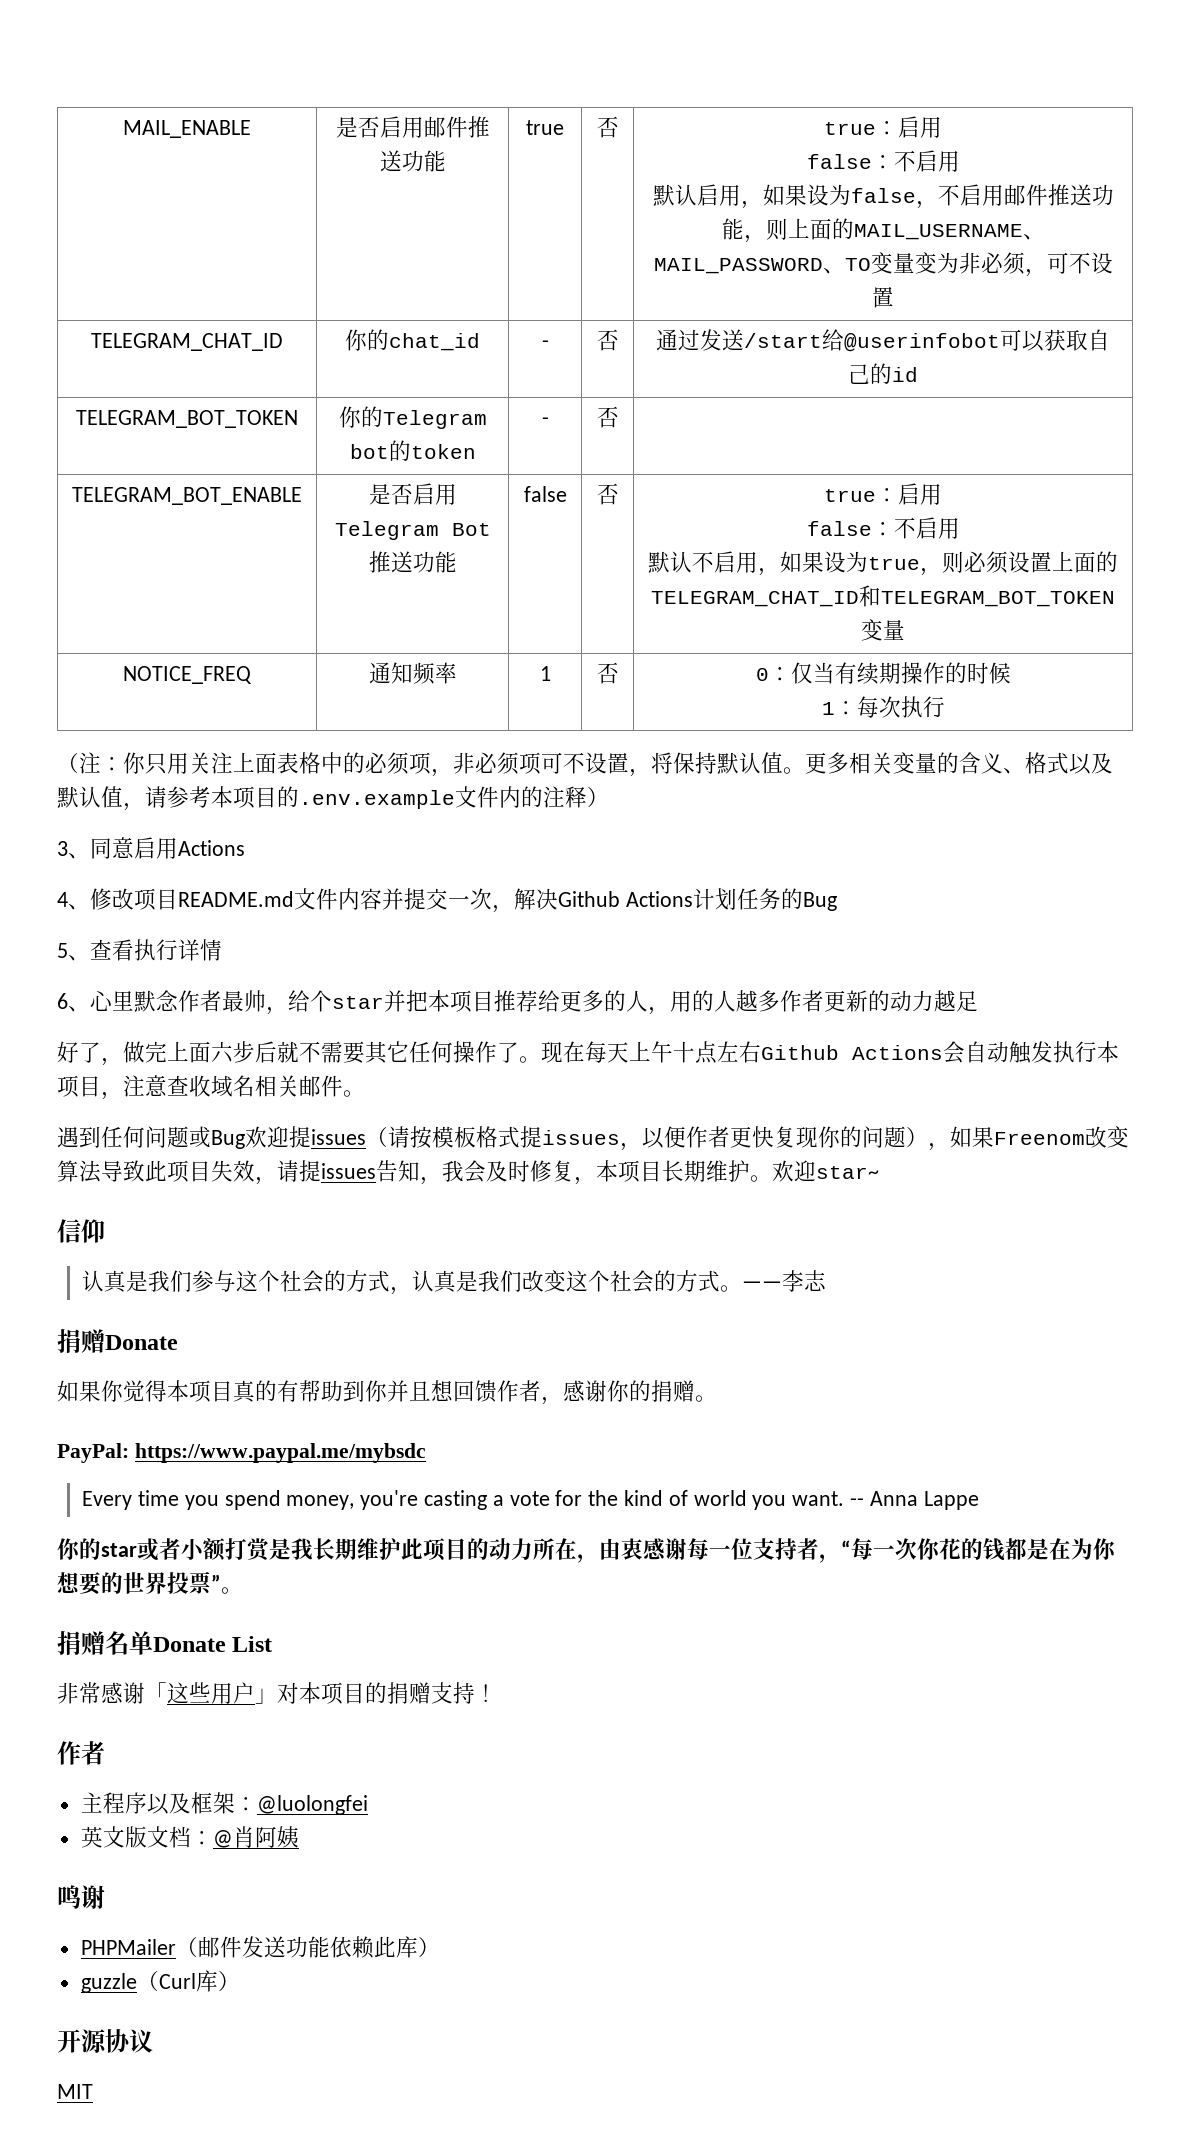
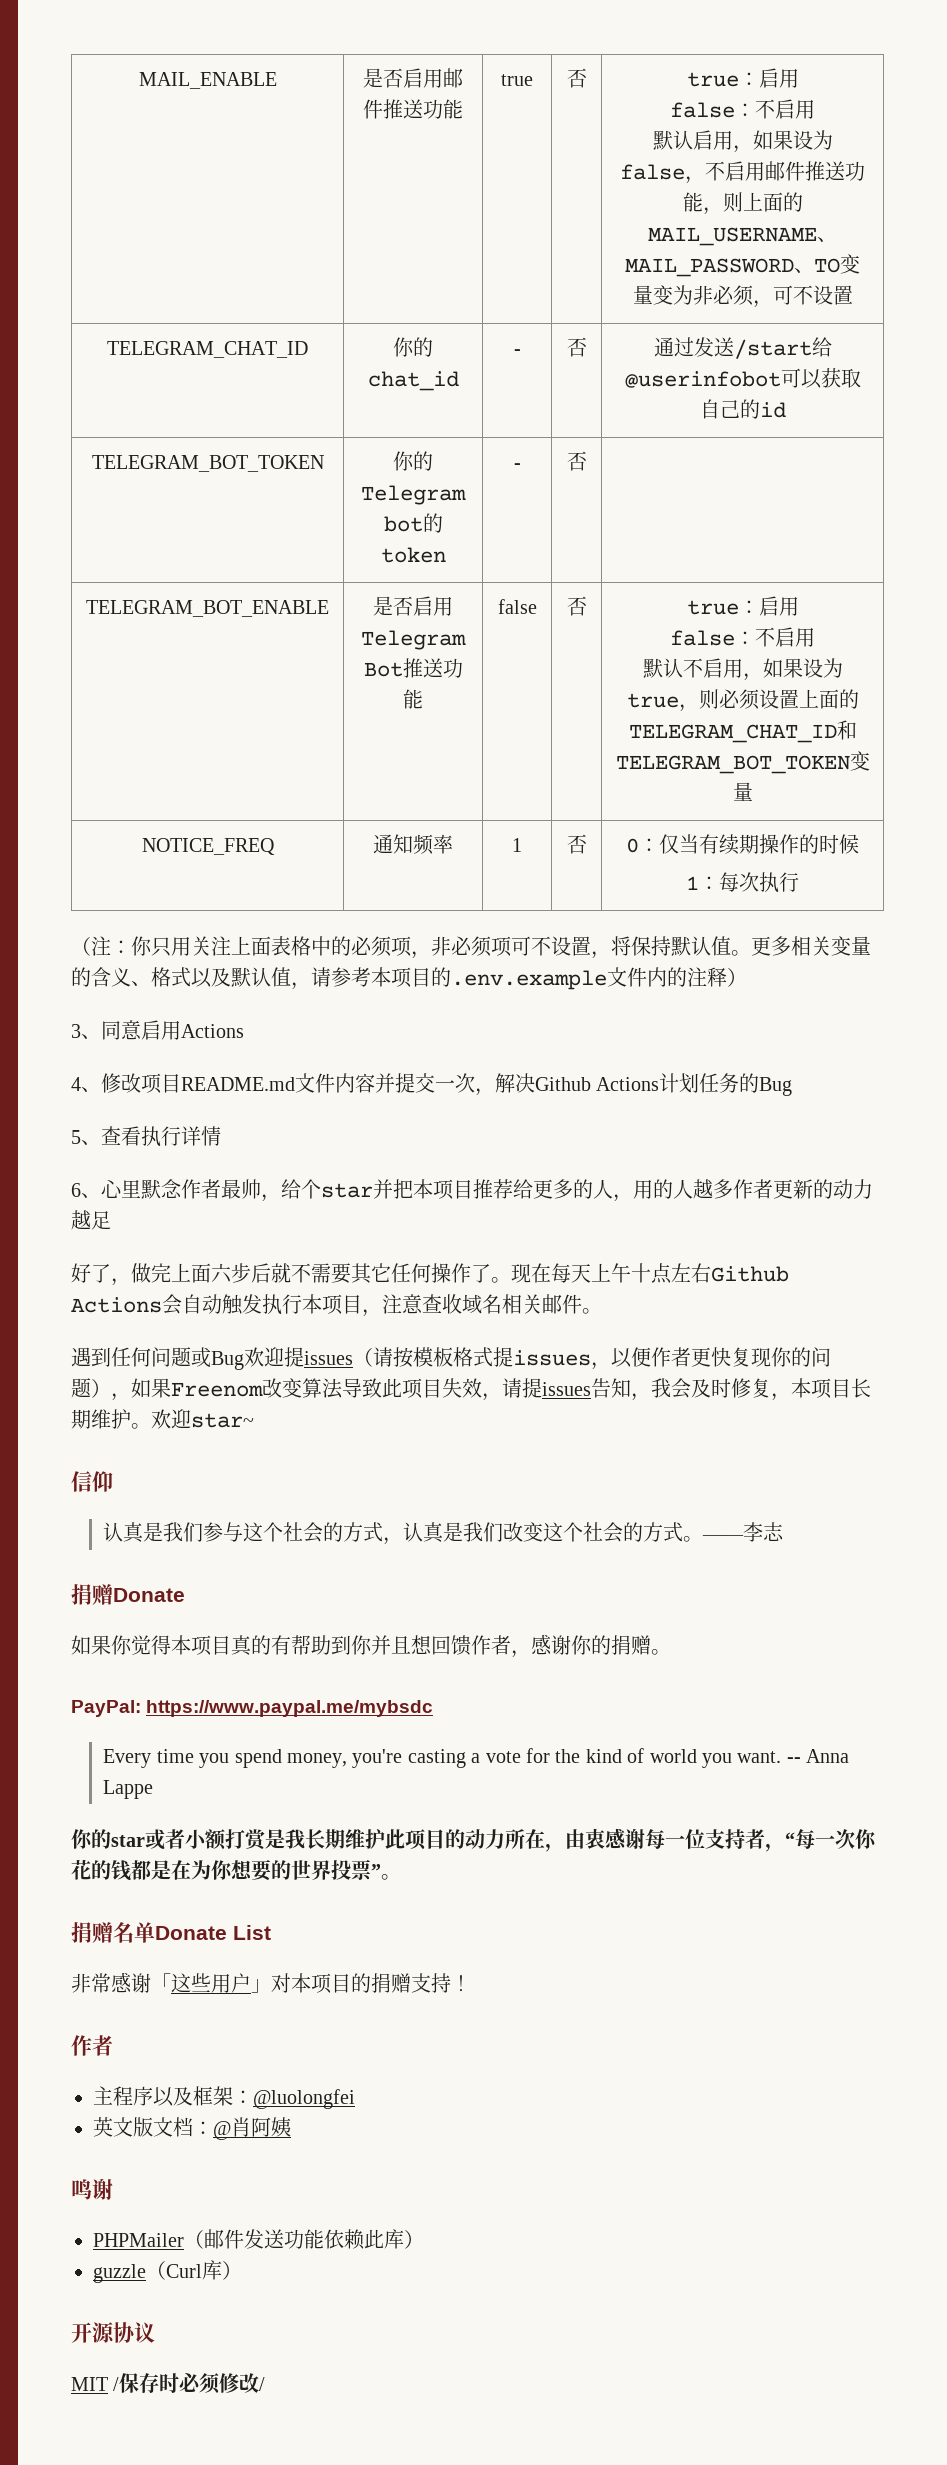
(93, 2091) none -> [113,2373,266,2394] /保存时必须修改/

